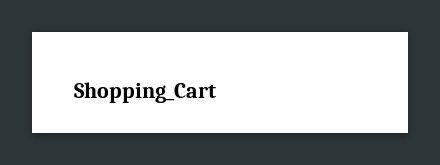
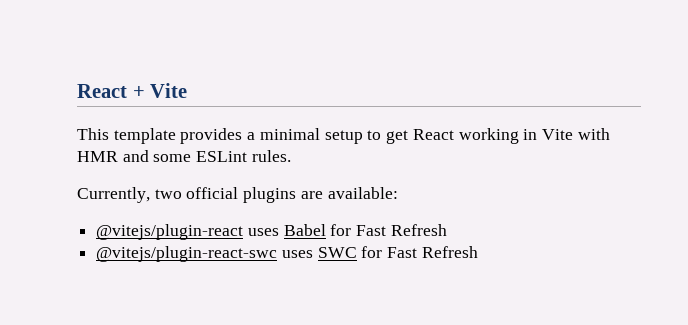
[74,82,216,103] Shopping_Cart -> [77,83,188,98] [77,128,610,144] [77,150,291,162] [77,187,398,203] [96,224,447,240] [96,246,478,262] React + Vite // This template provides a minimal setup to get React working in Vite with HMR and some ESLint rules. // Currently, two official plugins are available: // @vitejs/plugin-react uses Babel for Fast Refresh // @vitejs/plugin-react-swc uses SWC for Fast Refresh

